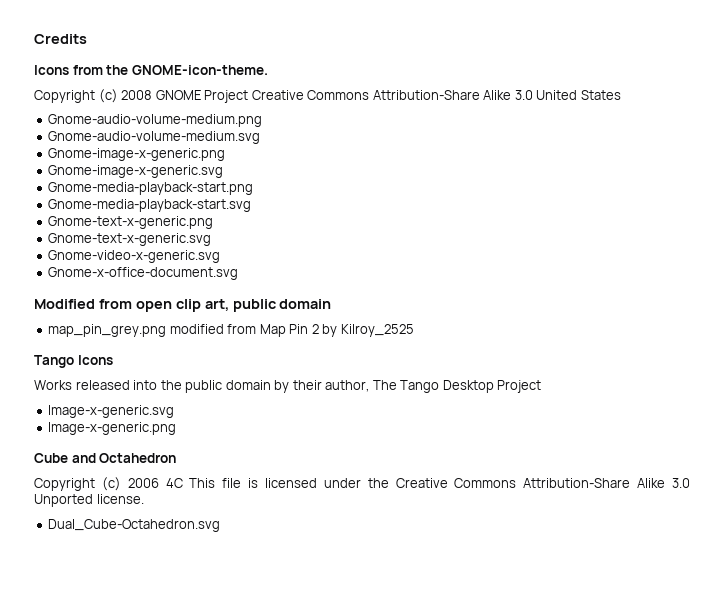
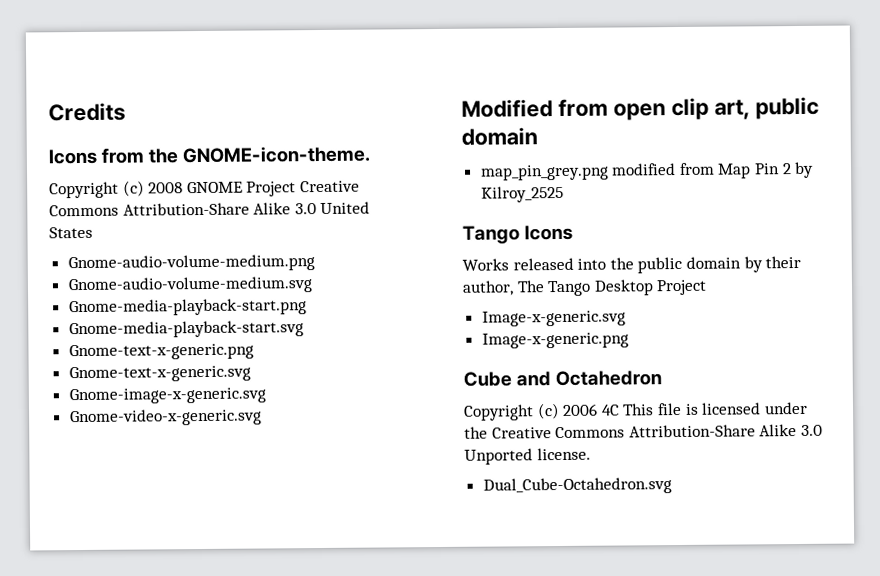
[48,148,226,161] [48,165,224,178] // Gnome-image-x-generic.png // Gnome-image-x-generic.svg -> (313, 285) none
(212, 239) none -> [68,387,266,405] // Gnome-image-x-generic.svg
[48,267,239,280] // Gnome-x-office-document.svg -> (262, 417) none

